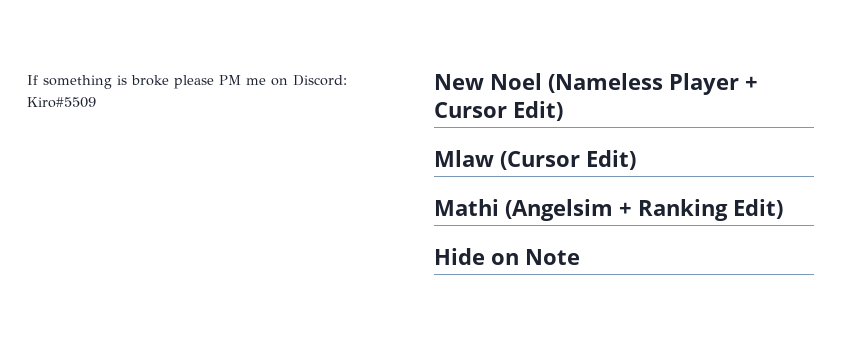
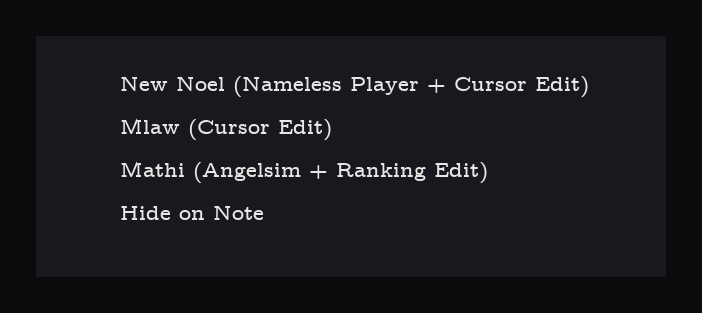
[27,75,347,89] [27,97,96,108] If something is broke please PM me on Discord: Kiro#5509 // -> (120, 83) none

